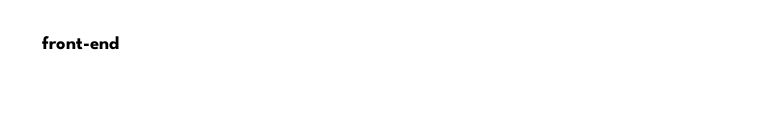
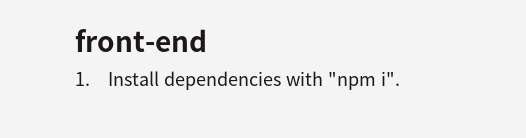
(119, 43) none -> [75,71,400,90] // 1. Install dependencies with "npm i".

